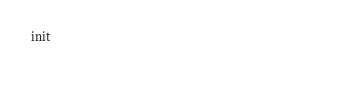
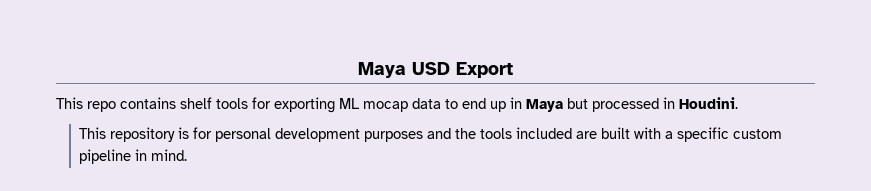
[31,31,51,41] init -> [358,62,513,78] [56,97,738,113] [78,127,782,142] [78,149,187,164] Maya USD Export // This repo contains shelf tools for exporting ML mocap data to end up in Maya but processed in Houdini. // This repository is for personal development purposes and the tools included are built with a specific custom pipeline in mind.

